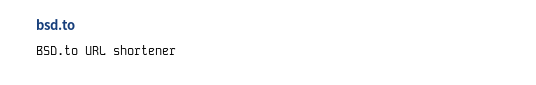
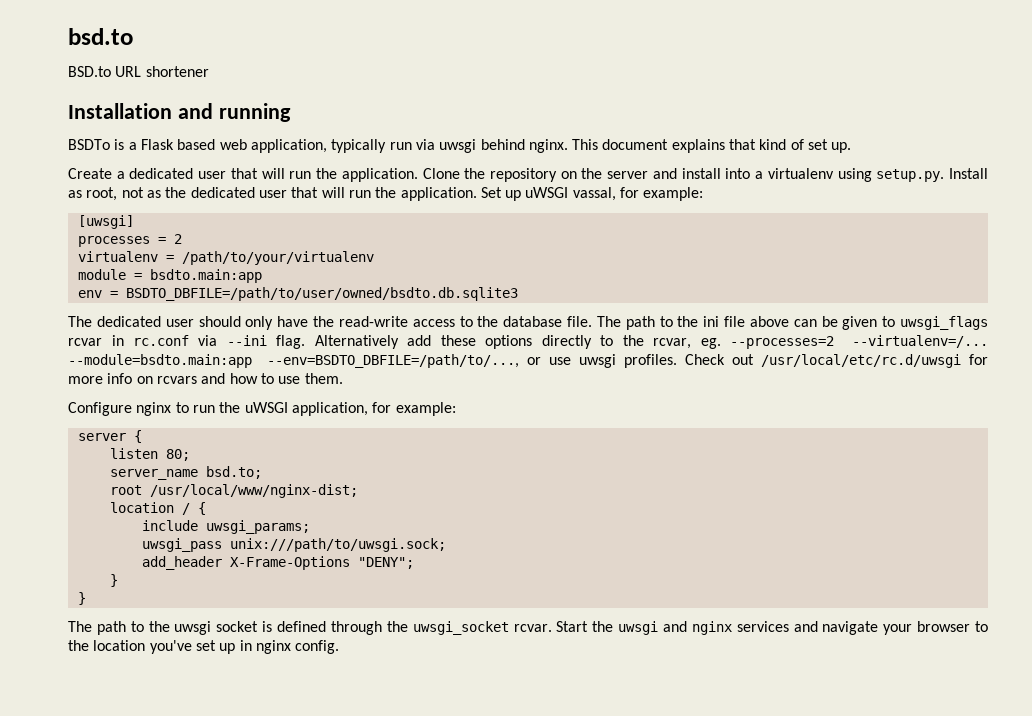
(176, 50) none -> [68,103,291,122] [68,139,852,153] [68,168,989,182] [68,187,704,201] [77,215,134,229] [77,234,182,247] [77,251,374,265] [77,269,262,283] [77,287,518,301] [68,316,989,330] [68,335,988,349] [68,354,988,368] [68,373,343,384] [68,402,456,416] [77,430,142,443] [109,448,190,461] [109,466,262,480] [109,484,358,498] [109,502,206,515] [141,520,310,534] [141,538,446,552] [141,556,414,570] [109,574,118,587] [77,592,86,605] [68,621,989,635] [68,640,340,654] // Installation and running // BSDTo is a Flask based web application, typically run via uwsgi behind nginx. This document explains that kind of set up. // Create a dedicated user that will run the application. Clone the repository on the server and install into a virtualenv using setup.py. Install as root, not as the dedicated user that will run the application. Set up uWSGI vassal, for example: // [uwsgi] // processes = 2 // virtualenv = /path/to/your/virtualenv // module = bsdto.main:app // env = BSDTO_DBFILE=/path/to/user/owned/bsdto.db.sqlite3 // The dedicated user should only have the read-write access to the database file. The path to the ini file above can be given to uwsgi_flags rcvar in rc.conf via --ini flag. Alternatively add these options directly to the rcvar, eg. --processes=2 --virtualenv=/... --module=bsdto.main:app --env=BSDTO_DBFILE=/path/to/..., or use uwsgi profiles. Check out /usr/local/etc/rc.d/uwsgi for more info on rcvars and how to use them. // Configure nginx to run the uWSGI application, for example: // server { // listen 80; // server_name bsd.to; // root /usr/local/www/nginx-dist; // location / { // include uwsgi_params; // uwsgi_pass unix:///path/to/uwsgi.sock; // add_header X-Frame-Options "DENY"; // } // } // The path to the uwsgi socket is defined through the uwsgi_socket rcvar. Start the uwsgi and nginx services and navigate your browser to the location you've set up in nginx config.

